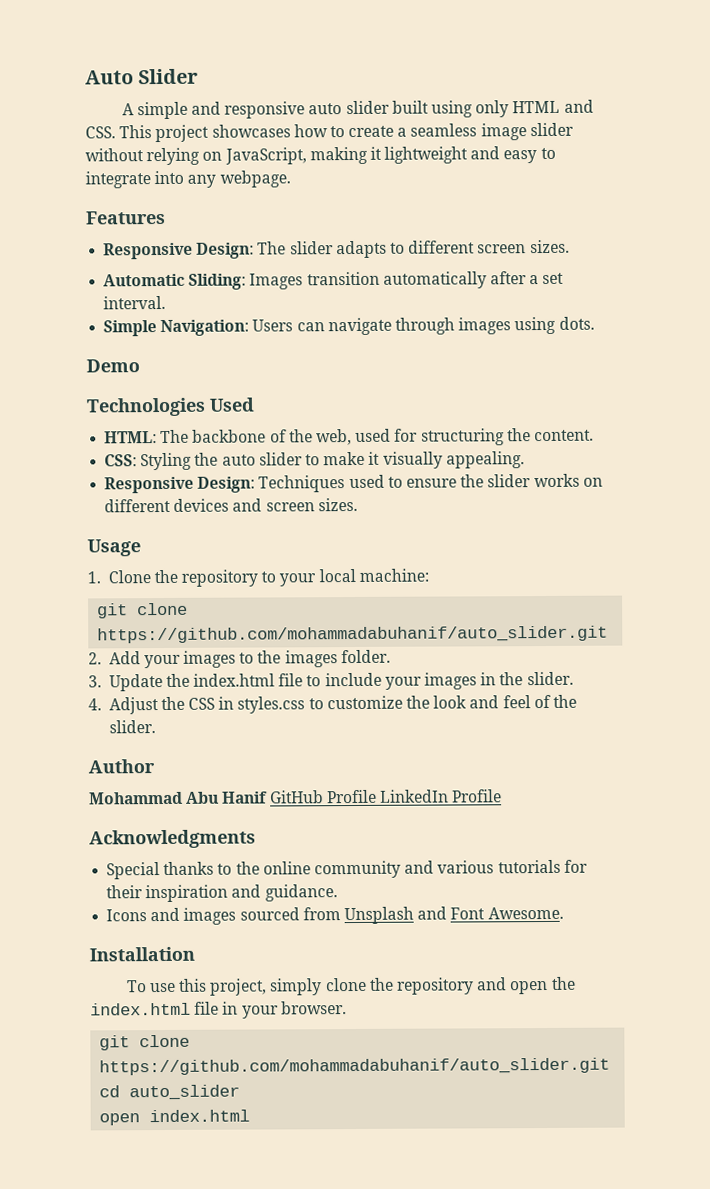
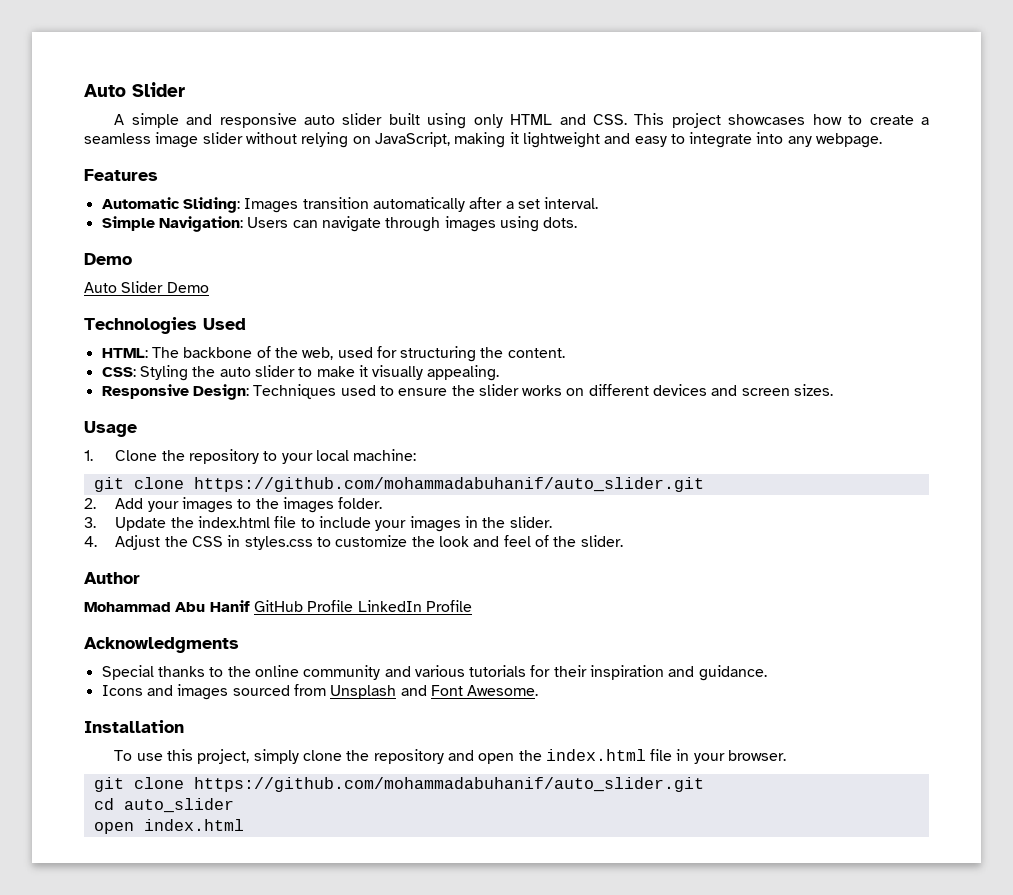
[103,239,570,260] // Responsive Design: The slider adapts to different screen sizes. -> (158, 175) none
(140, 366) none -> [84,281,209,293] // Auto Slider Demo

